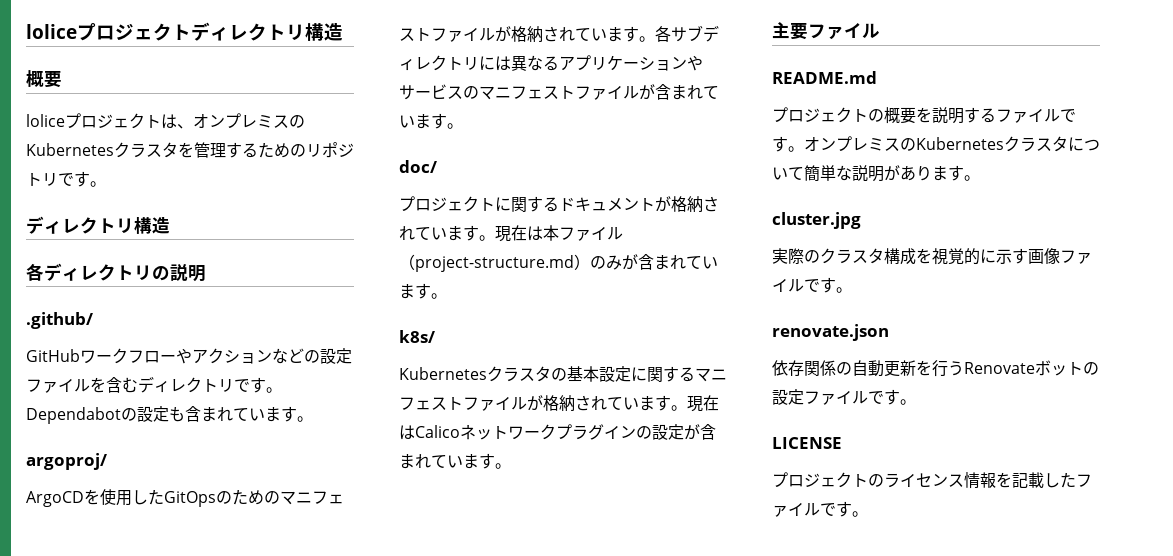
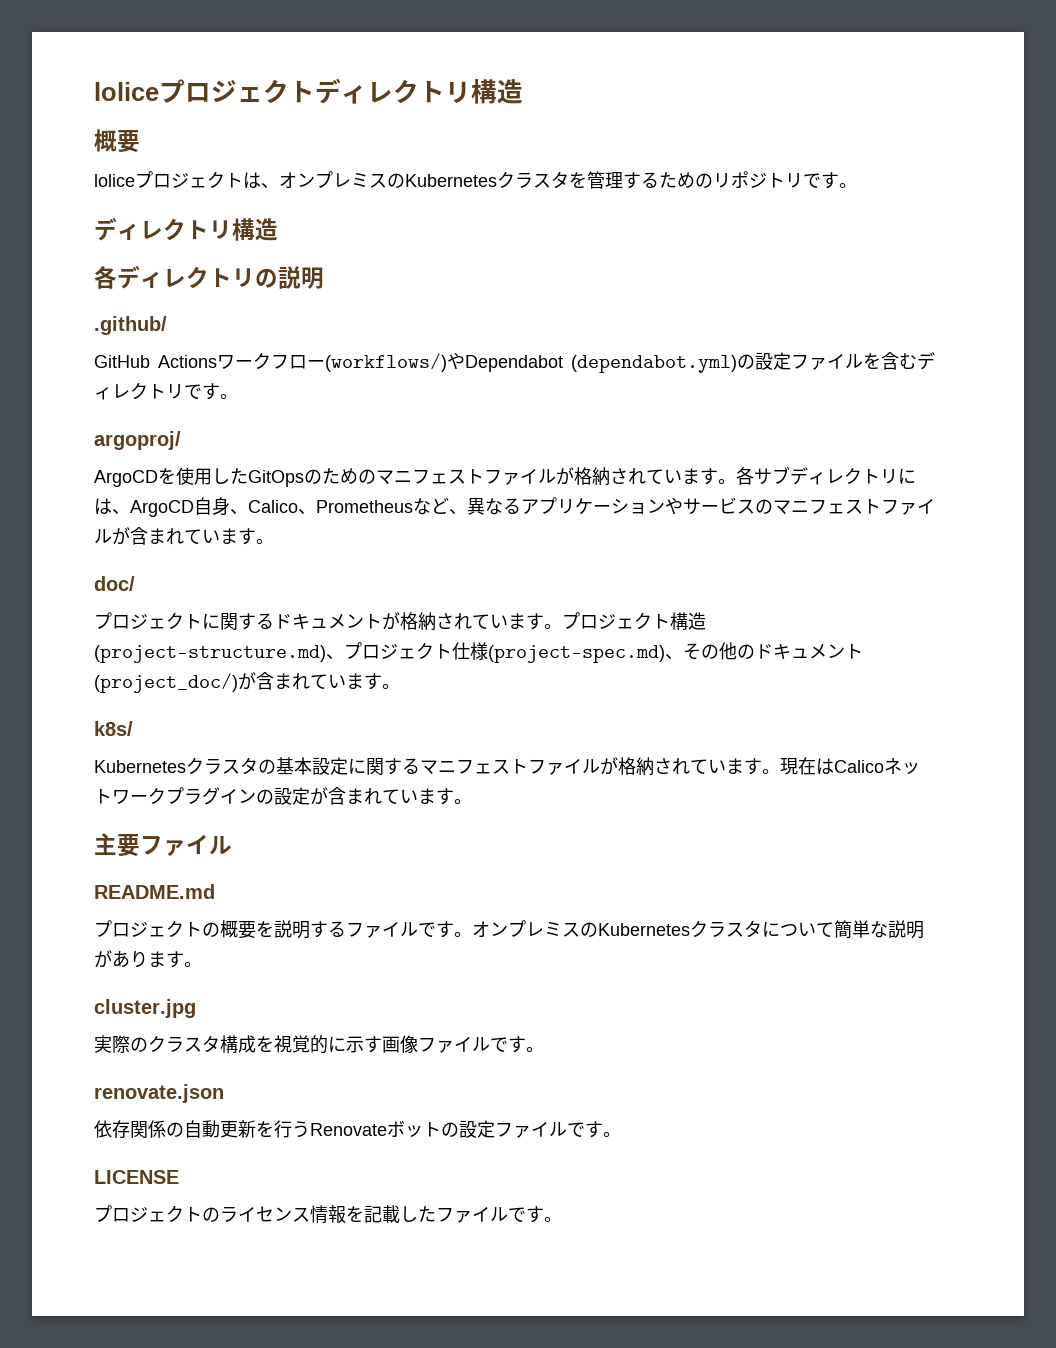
(80, 355) none -> [158,355,217,368] Actions
[176,348,304,364] やアクションなど -> [325,352,737,373] (workflows/)やDependabot (dependabot.yml)
[26,406,313,424] Dependabotの設定も含まれています。 -> (238, 396) none
(511, 63) none -> [112,497,467,517] 、ArgoCD自身、Calico、Prometheusなど、
[495,225,623,242] [399,254,622,272] 現在は本ファイル（project-structure.md）のみ -> [562,612,706,630] [94,642,863,663] [94,673,238,693] プロジェクト構造(project-structure.md)、プロジェクト仕様(project-spec.md)、その他のドキュメント(project_doc/)

